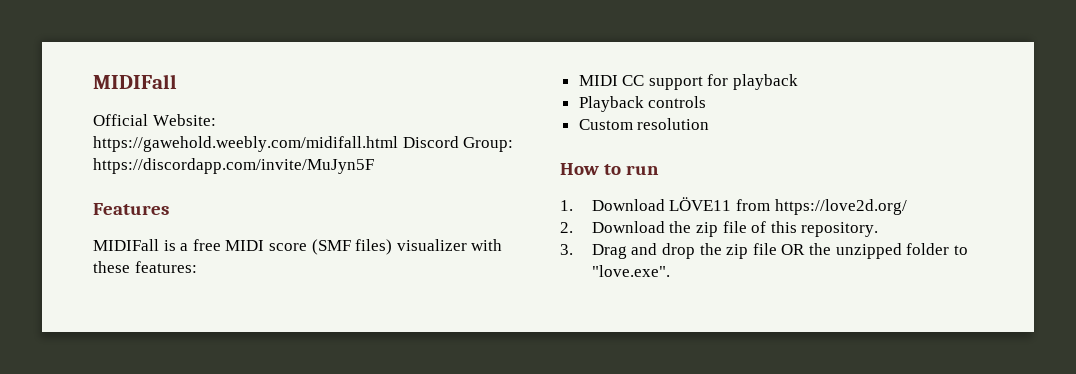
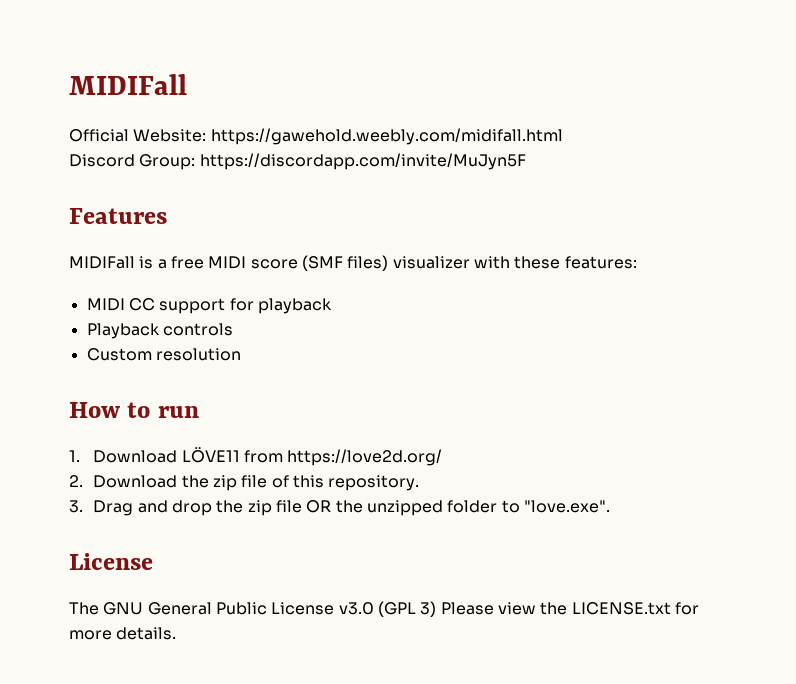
(398, 144) none -> (563, 136) //
(670, 271) none -> [69,553,153,570] [69,601,699,617] [69,627,177,640] // License // The GNU General Public License v3.0 (GPL 3) Please view the LICENSE.txt for more details.

